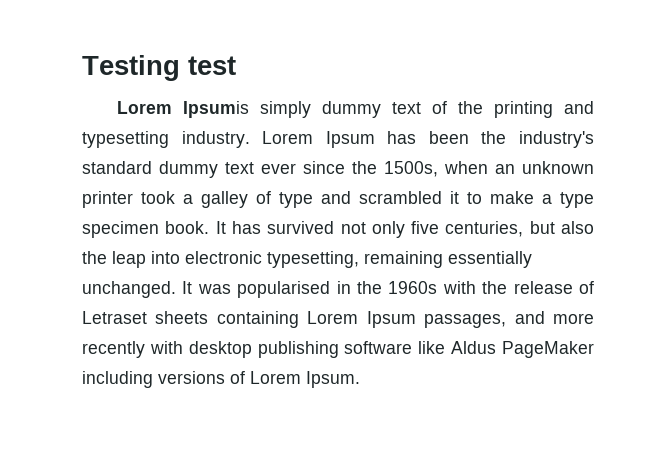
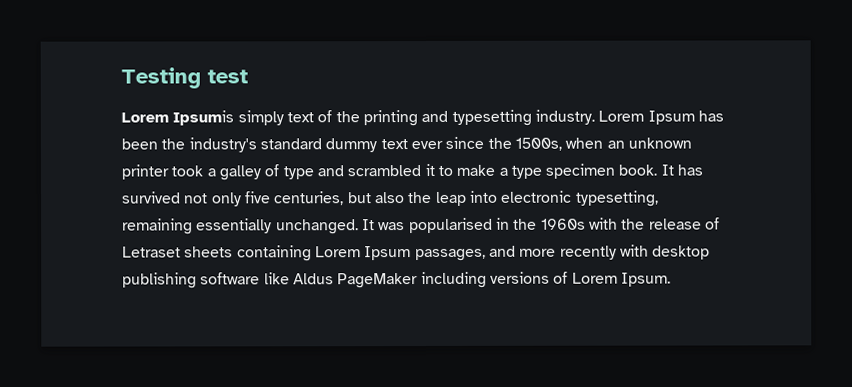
[321,101,381,118] dummy -> (284, 118) none

